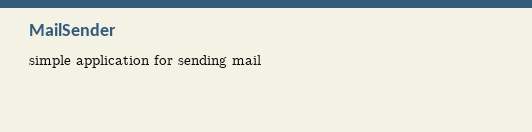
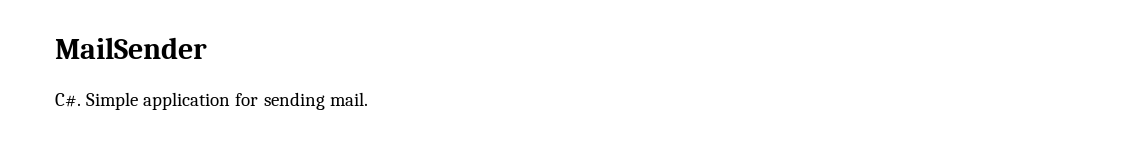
[29,55,71,68] simple -> [55,92,139,110] C#. Simple
[232,55,261,65] mail -> [329,92,368,106] mail.

